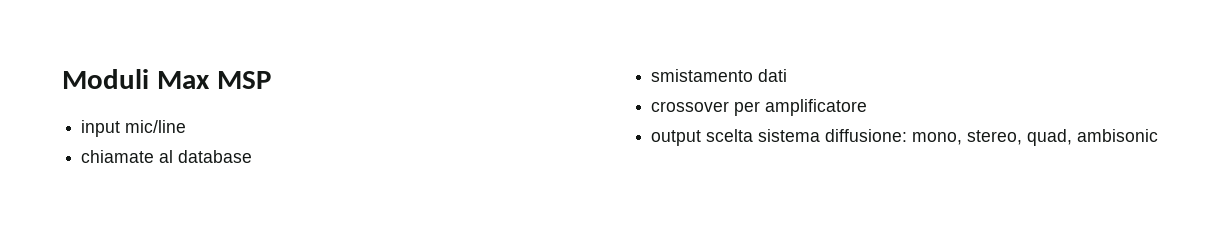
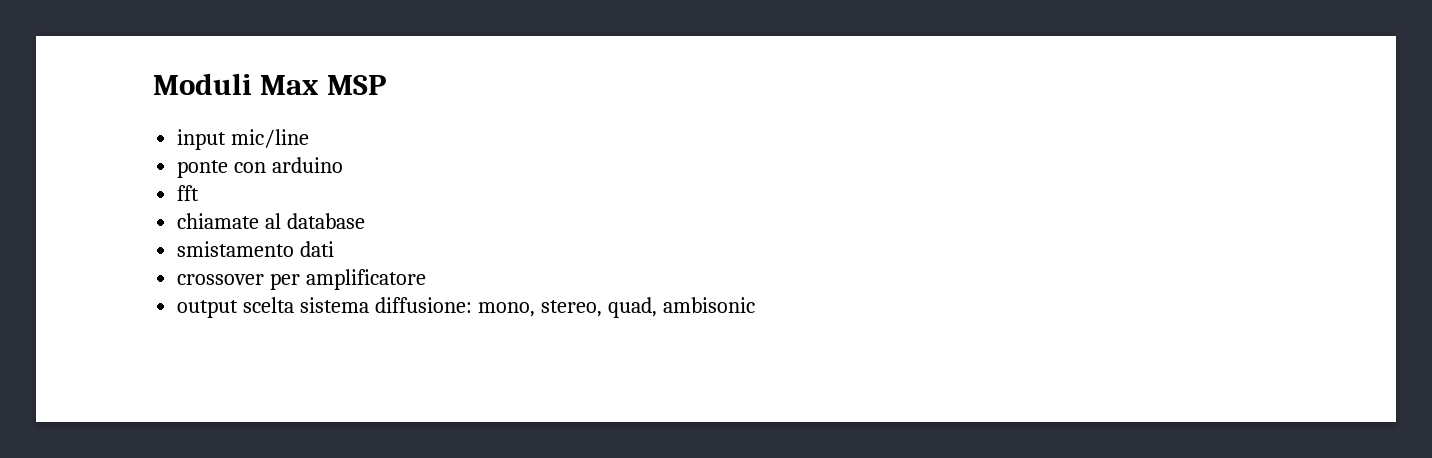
(187, 126) none -> [177,157,344,178] [177,185,200,201] // ponte con arduino // fft

